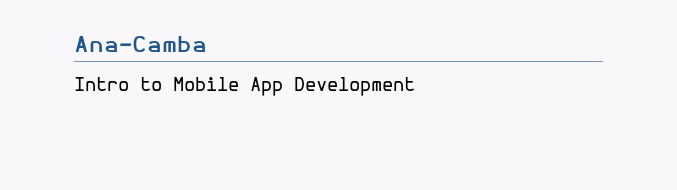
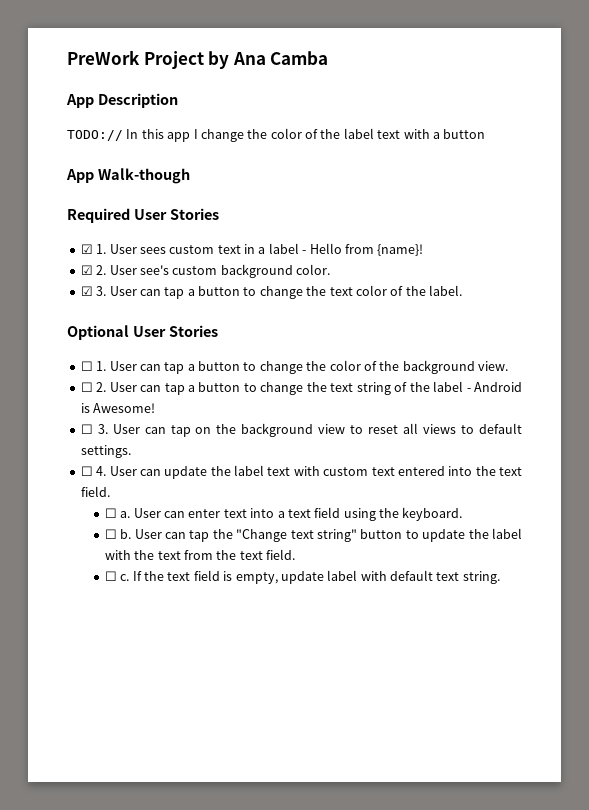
[74,36,207,52] [74,77,415,96] Ana-Camba // Intro to Mobile App Development -> [67,50,329,69] [66,93,178,108] [67,128,486,142] [66,168,190,184] [67,208,219,223] [80,243,424,256] [80,264,330,278] [80,285,462,299] [67,325,218,340] [80,360,508,374] [80,381,522,395] [80,403,156,413] [80,423,522,437] [80,445,131,458] [80,465,522,479] [80,486,110,497] [104,507,463,521] [104,528,523,542] [104,549,296,560] [104,570,500,584] PreWork Project by Ana Camba // App Description // TODO:// In this app I change the color of the label text with a button // App Walk-though // Required User Stories // ☑ 1. User sees custom text in a label - Hello from {name}! // ☑ 2. User see's custom background color. // ☑ 3. User can tap a button to change the text color of the label. // Optional User Stories // ☐ 1. User can tap a button to change the color of the background view. // ☐ 2. User can tap a button to change the text string of the label - Android is Awesome! // ☐ 3. User can tap on the background view to reset all views to default settings. // ☐ 4. User can update the label text with custom text entered into the text field. // ☐ a. User can enter text into a text field using the keyboard. // ☐ b. User can tap the "Change text string" button to update the label with the text from the text field. // ☐ c. If the text field is empty, update label with default text string.

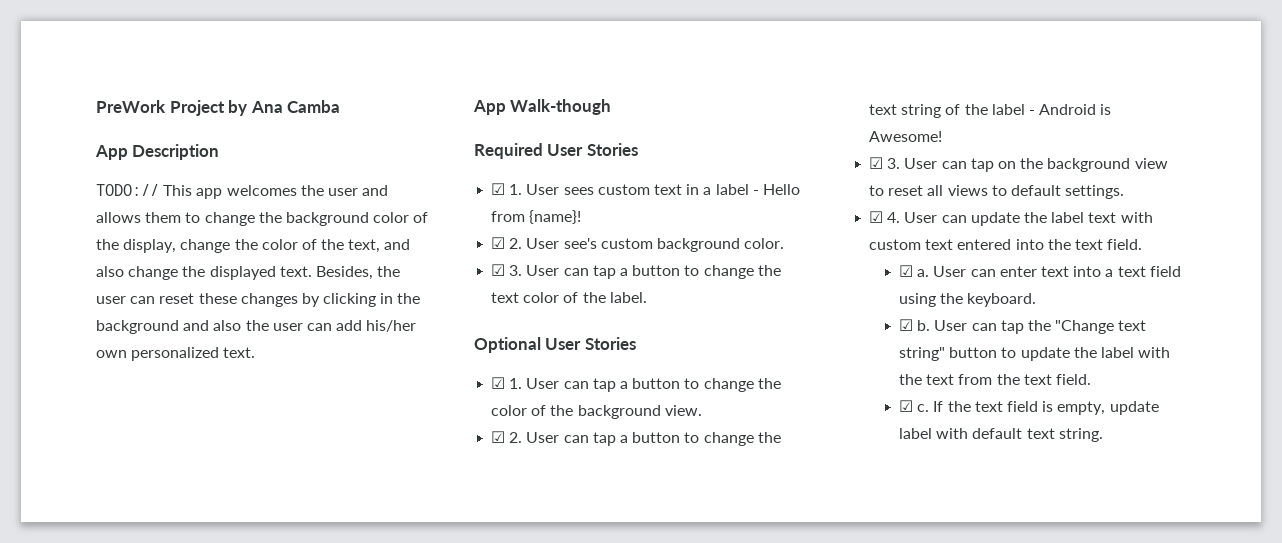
[126,128,486,142] In this app I change the color of the label text with a button -> [163,185,389,199] [96,212,429,226] [96,239,411,253] [96,266,401,280] [96,293,421,307] [96,320,417,334] [96,347,256,361] This app welcomes the user and allows them to change the background color of the display, change the color of the text, and also change the displayed text. Besides, the user can reset these changes by clicking in the background and also the user can add his/her own personalized text.
[80,361,93,371] ☐ -> [491,377,506,389] ☑
[80,382,93,392] ☐ -> [491,431,506,443] ☑
[80,424,93,434] ☐ -> [869,157,884,169] ☑
[80,466,93,476] ☐ -> [869,211,884,223] ☑
[104,508,117,518] ☐ -> [899,265,914,277] ☑
[104,529,117,539] ☐ -> [899,319,914,331] ☑
[104,571,117,581] ☐ -> [899,400,914,412] ☑

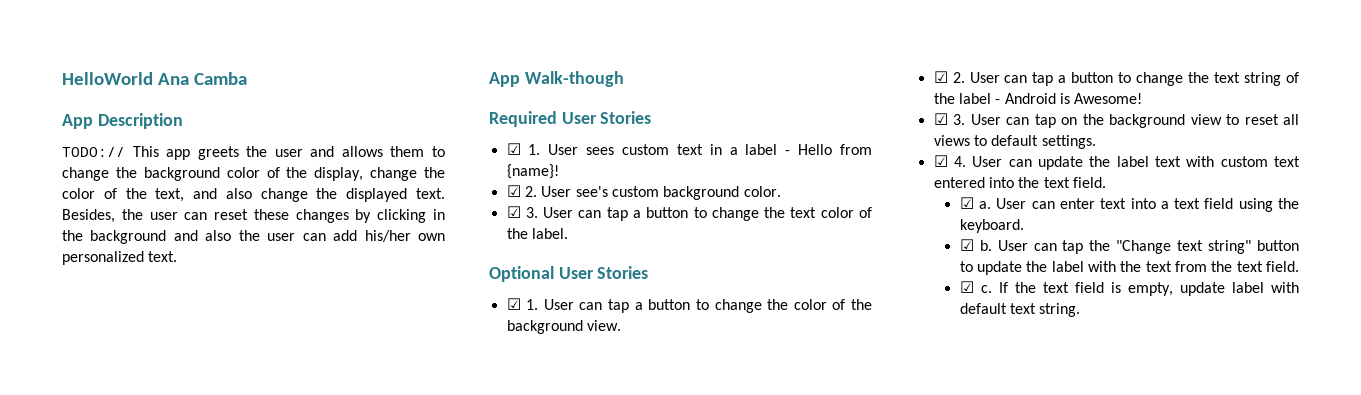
[96,100,248,116] PreWork Project by -> [62,72,153,85] HelloWorld
[226,185,297,196] welcomes -> [197,146,239,160] greets

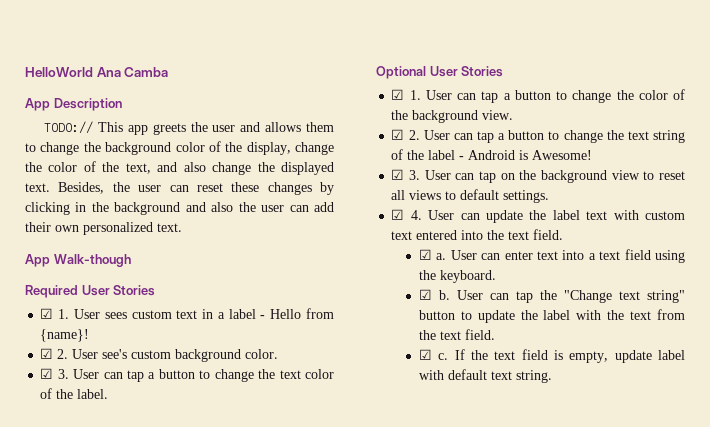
[364,230,411,242] his/her -> [25,222,51,232] their

